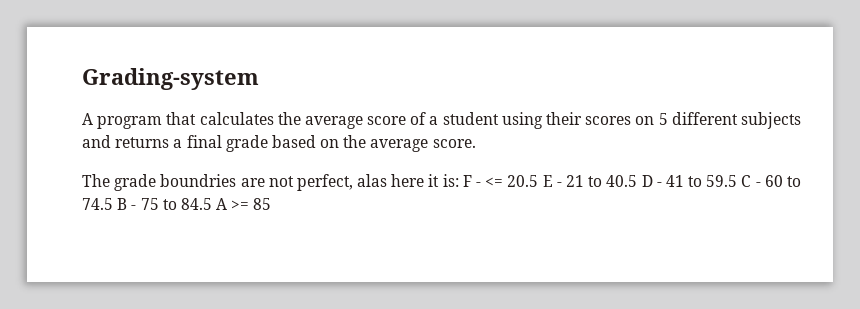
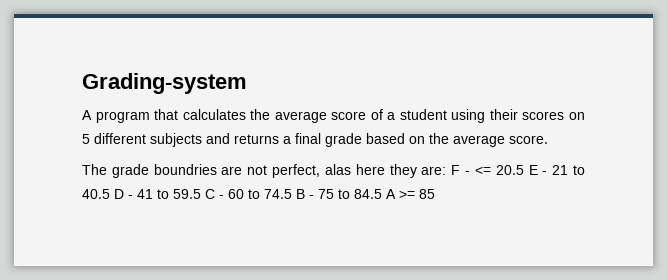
[428,174,459,187] it is: -> [389,164,447,178] they are:

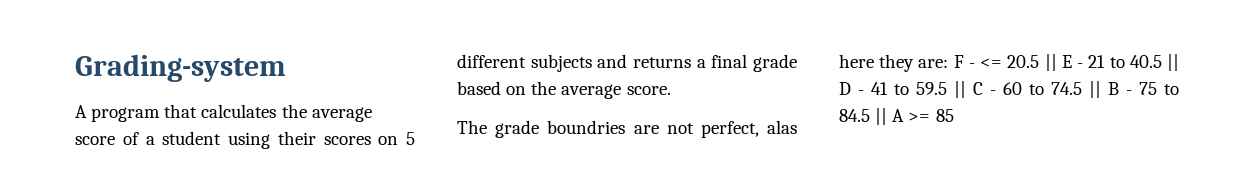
(524, 170) none -> [1044,54,1057,71] ||
(110, 194) none -> [1167,54,1179,71] ||
(201, 194) none -> [954,81,966,98] ||
(292, 194) none -> [1089,81,1101,98] ||
(382, 194) none -> [875,108,888,125] ||

